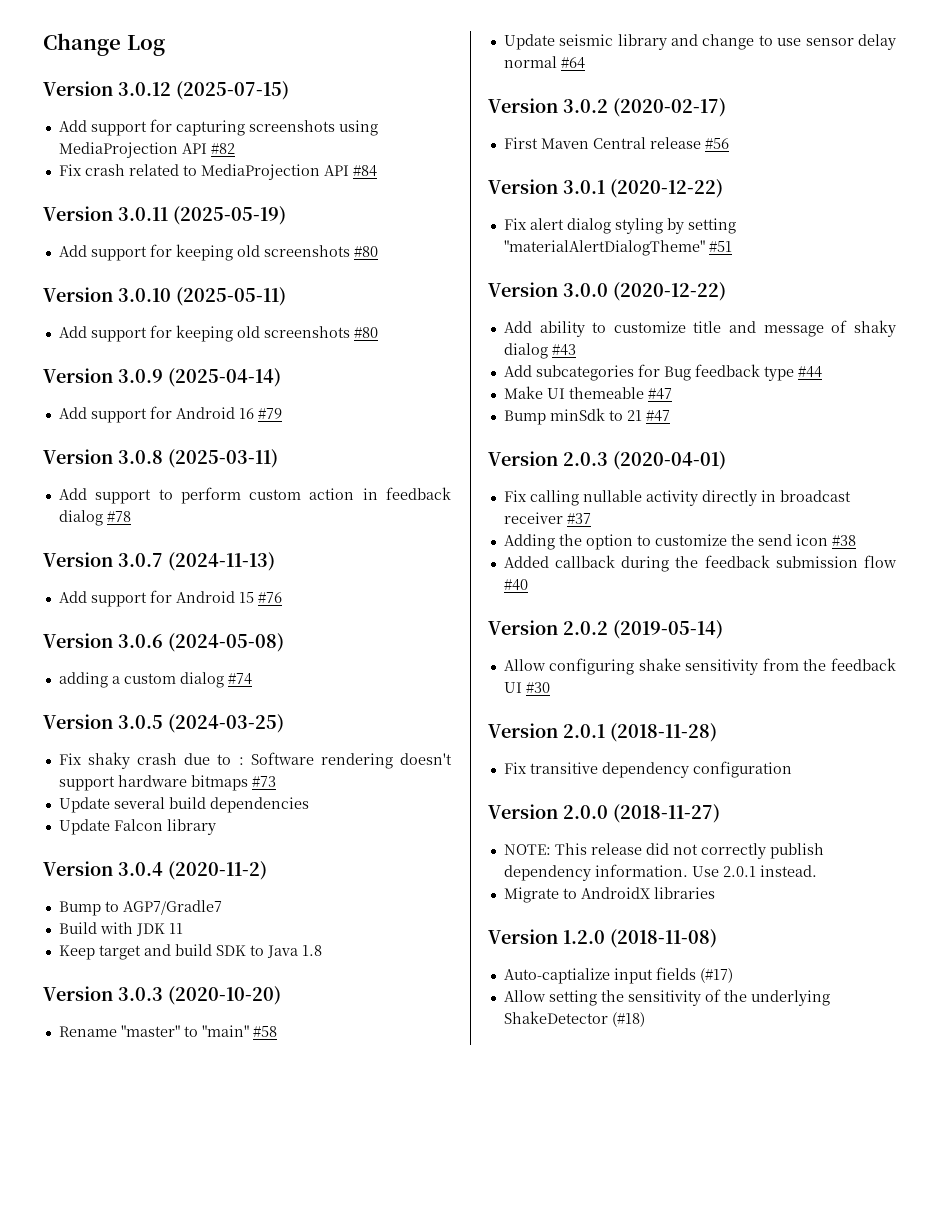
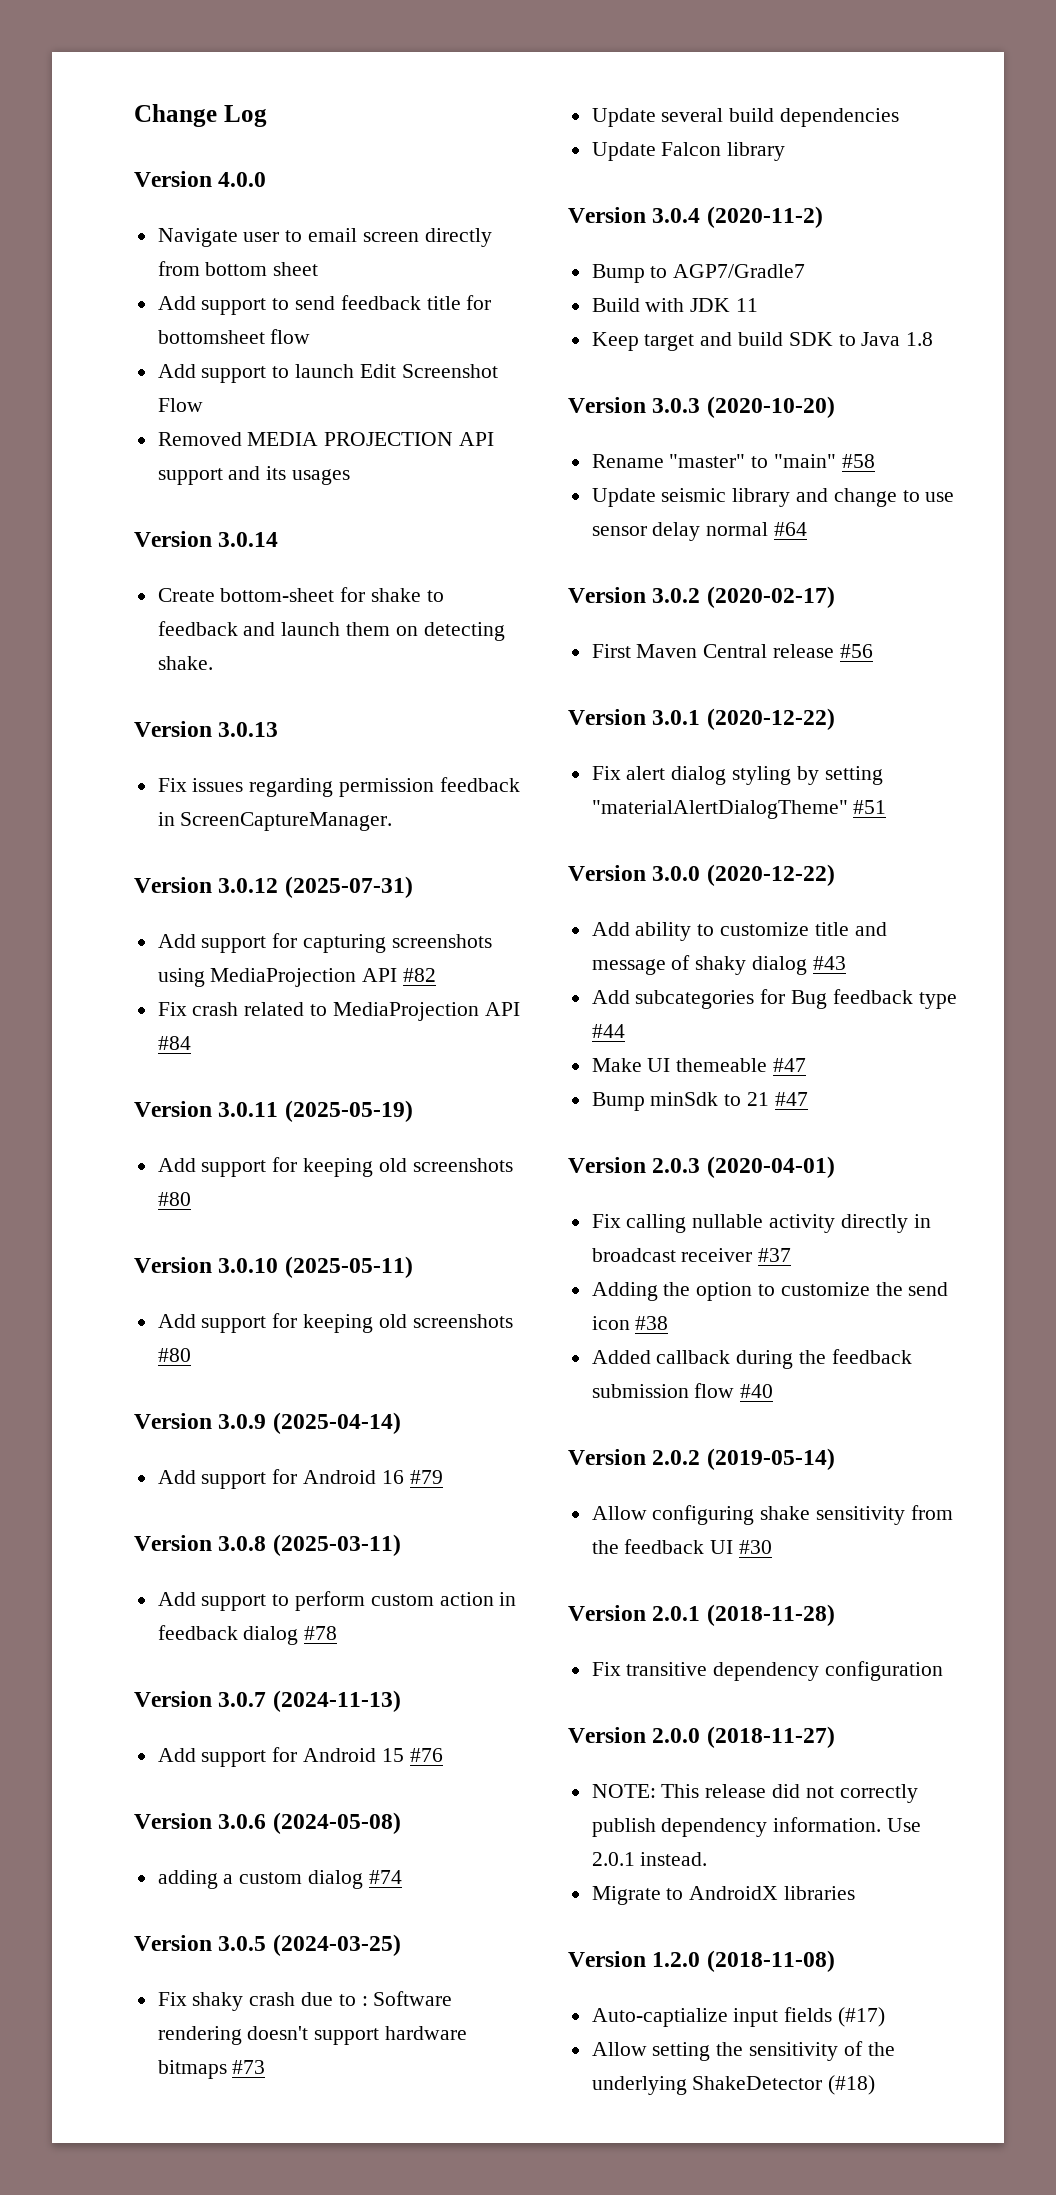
(165, 45) none -> [134,171,267,187] [157,228,492,247] [157,261,319,276] [157,295,492,315] [157,329,311,344] [157,364,498,383] [157,398,203,412] [157,432,495,446] [157,466,351,485] [134,531,279,547] [157,587,444,602] [157,621,505,641] [157,656,213,670] [134,721,279,737] [157,777,520,797] [157,812,393,831] // Version 4.0.0 // Navigate user to email screen directly from bottom sheet // Add support to send feedback title for bottomsheet flow // Add support to launch Edit Screenshot Flow // Removed MEDIA PROJECTION API support and its usages // Version 3.0.14 // Create bottom-sheet for shake to feedback and launch them on detecting shake. // Version 3.0.13 // Fix issues regarding permission feedback in ScreenCaptureManager.
[176,81,289,100] (2025-07-15) -> [284,876,413,898] (2025-07-31)

